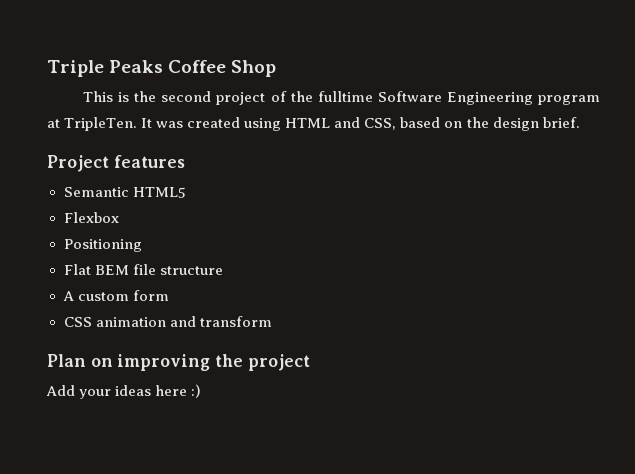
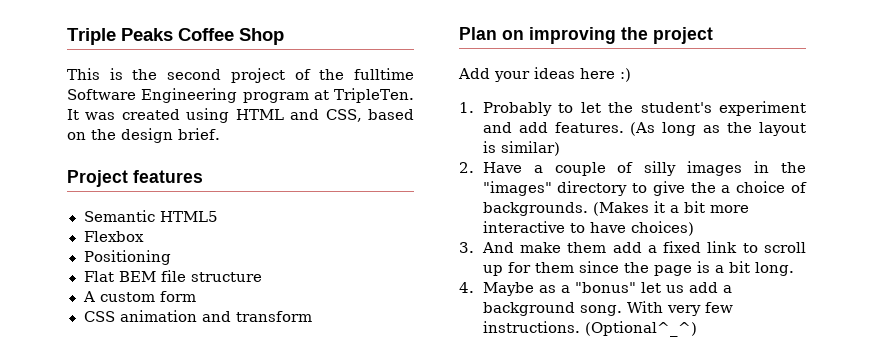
(202, 391) none -> [459,101,806,116] [482,122,806,136] [482,141,560,156] [459,161,806,176] [482,181,807,196] [482,201,749,216] [482,221,694,236] [459,241,806,253] [482,261,794,276] [459,282,732,296] [482,301,733,316] [482,321,697,337] // 1. Probably to let the student's experiment and add features. (As long as the layout is similar) // 2. Have a couple of silly images in the "images" directory to give the a choice of backgrounds. (Makes it a bit more interactive to have choices) // 3. And make them add a fixed link to scroll up for them since the page is a bit long. // 4. Maybe as a "bonus" let us add a background song. With very few instructions. (Optional^_^)

